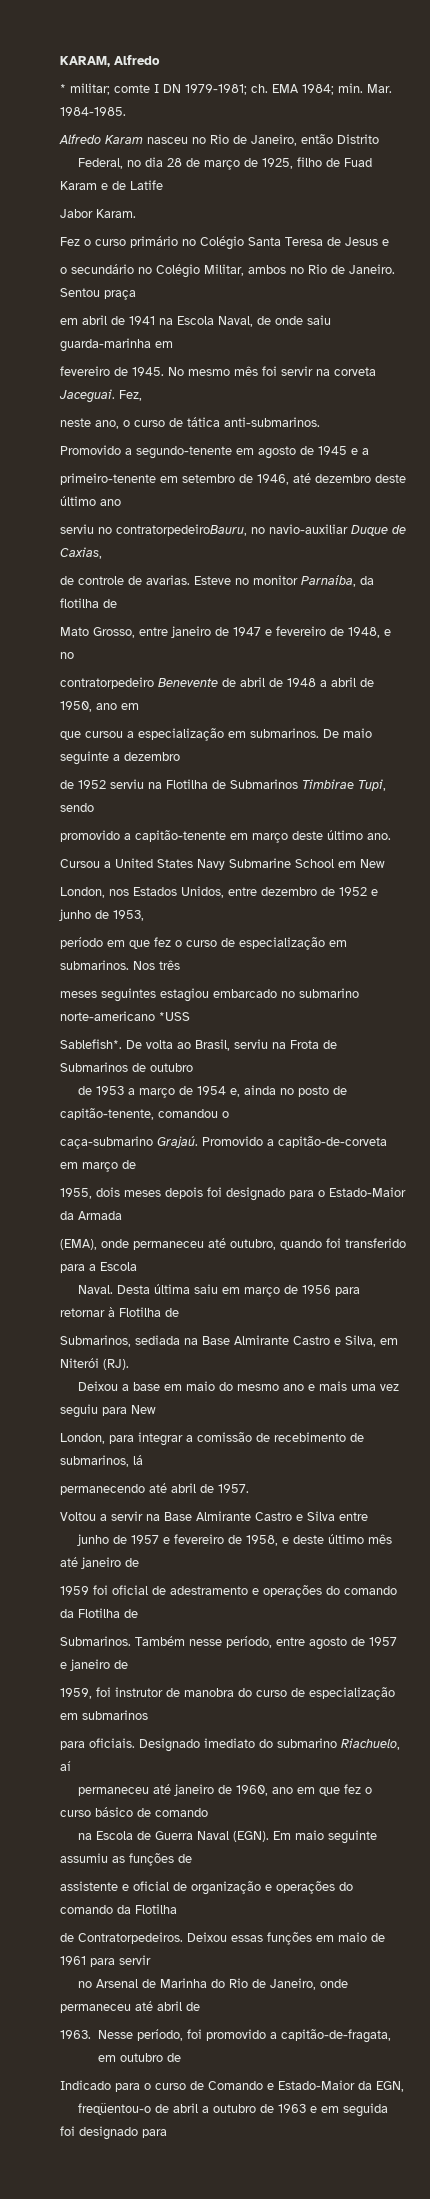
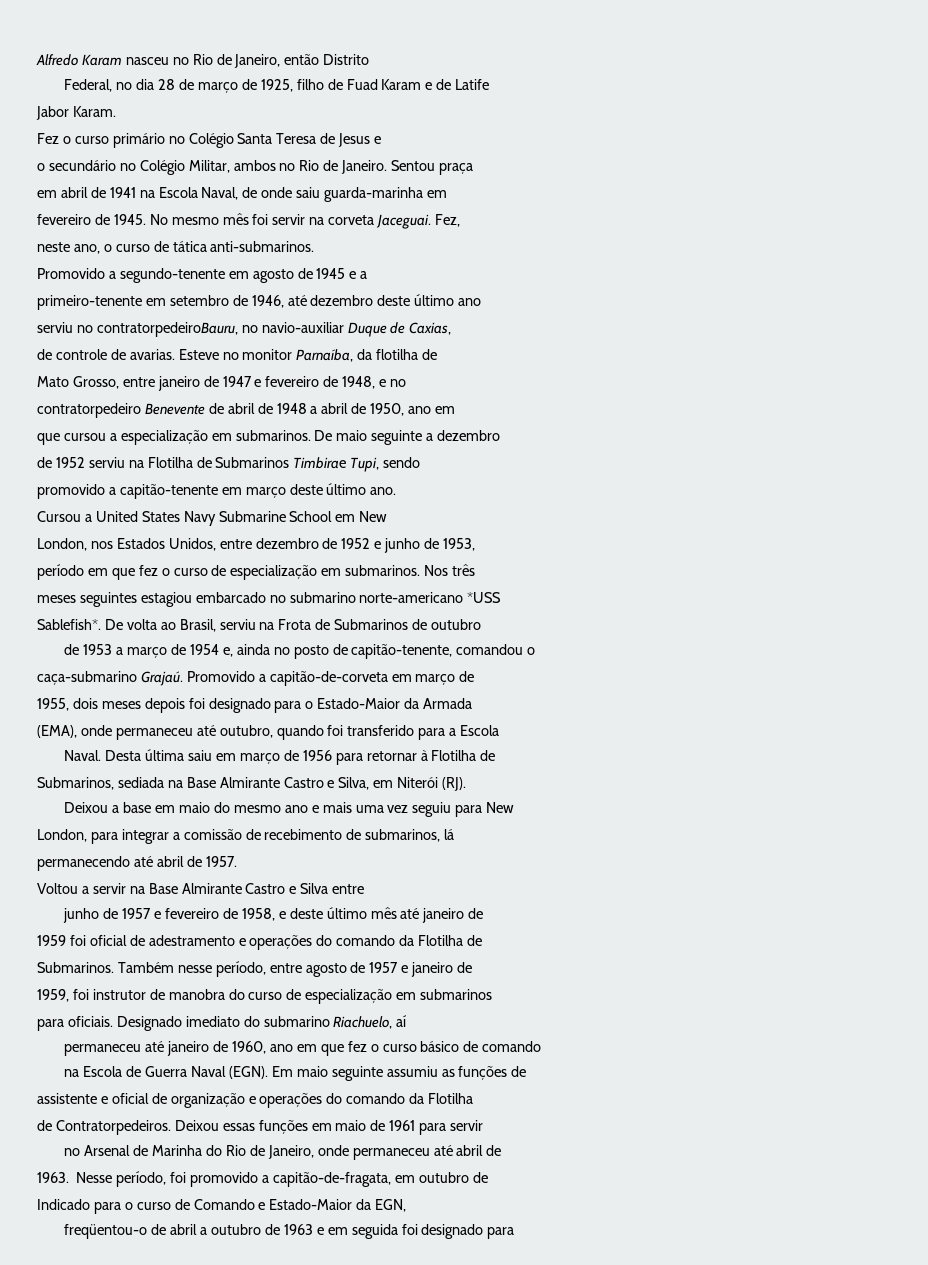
[60,55,160,67] [60,83,392,95] [60,107,126,116] KARAM, Alfredo // * militar; comte I DN 1979-1981; ch. EMA 1984; min. Mar. 1984-1985. // -> (36, 60) none

